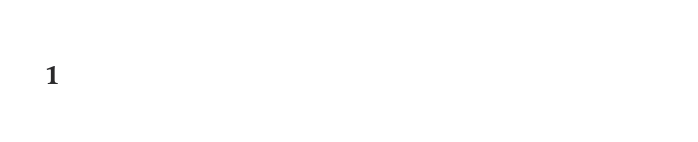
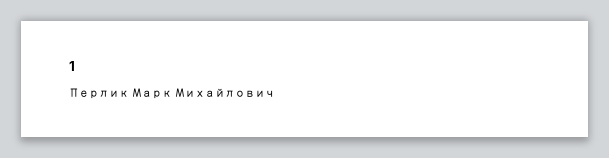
(59, 75) none -> [69,88,275,99] // Перлик Марк Михайлович

